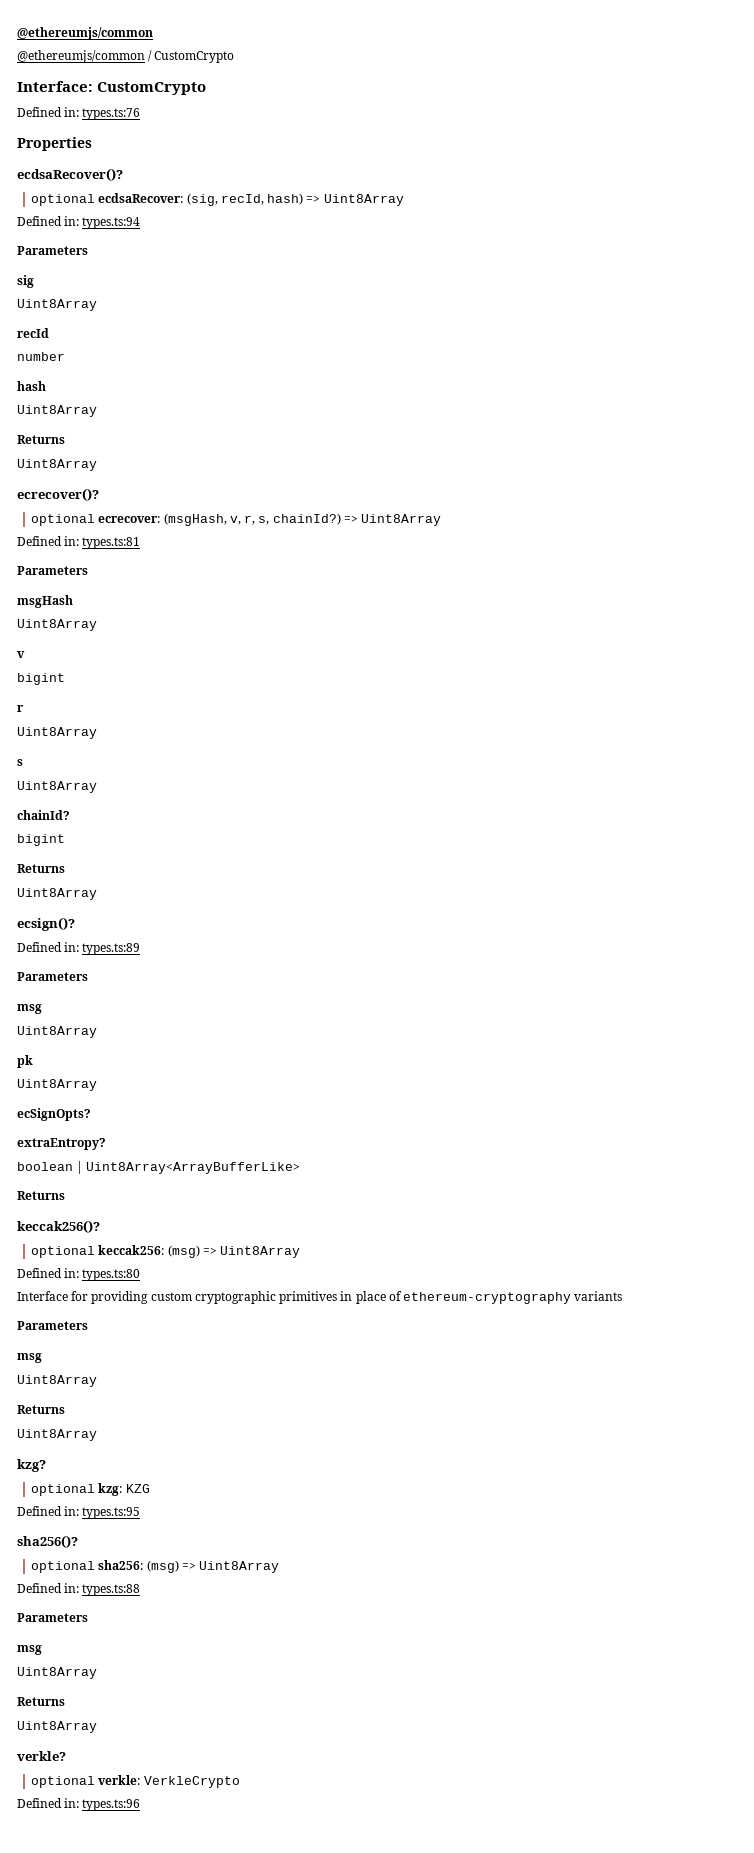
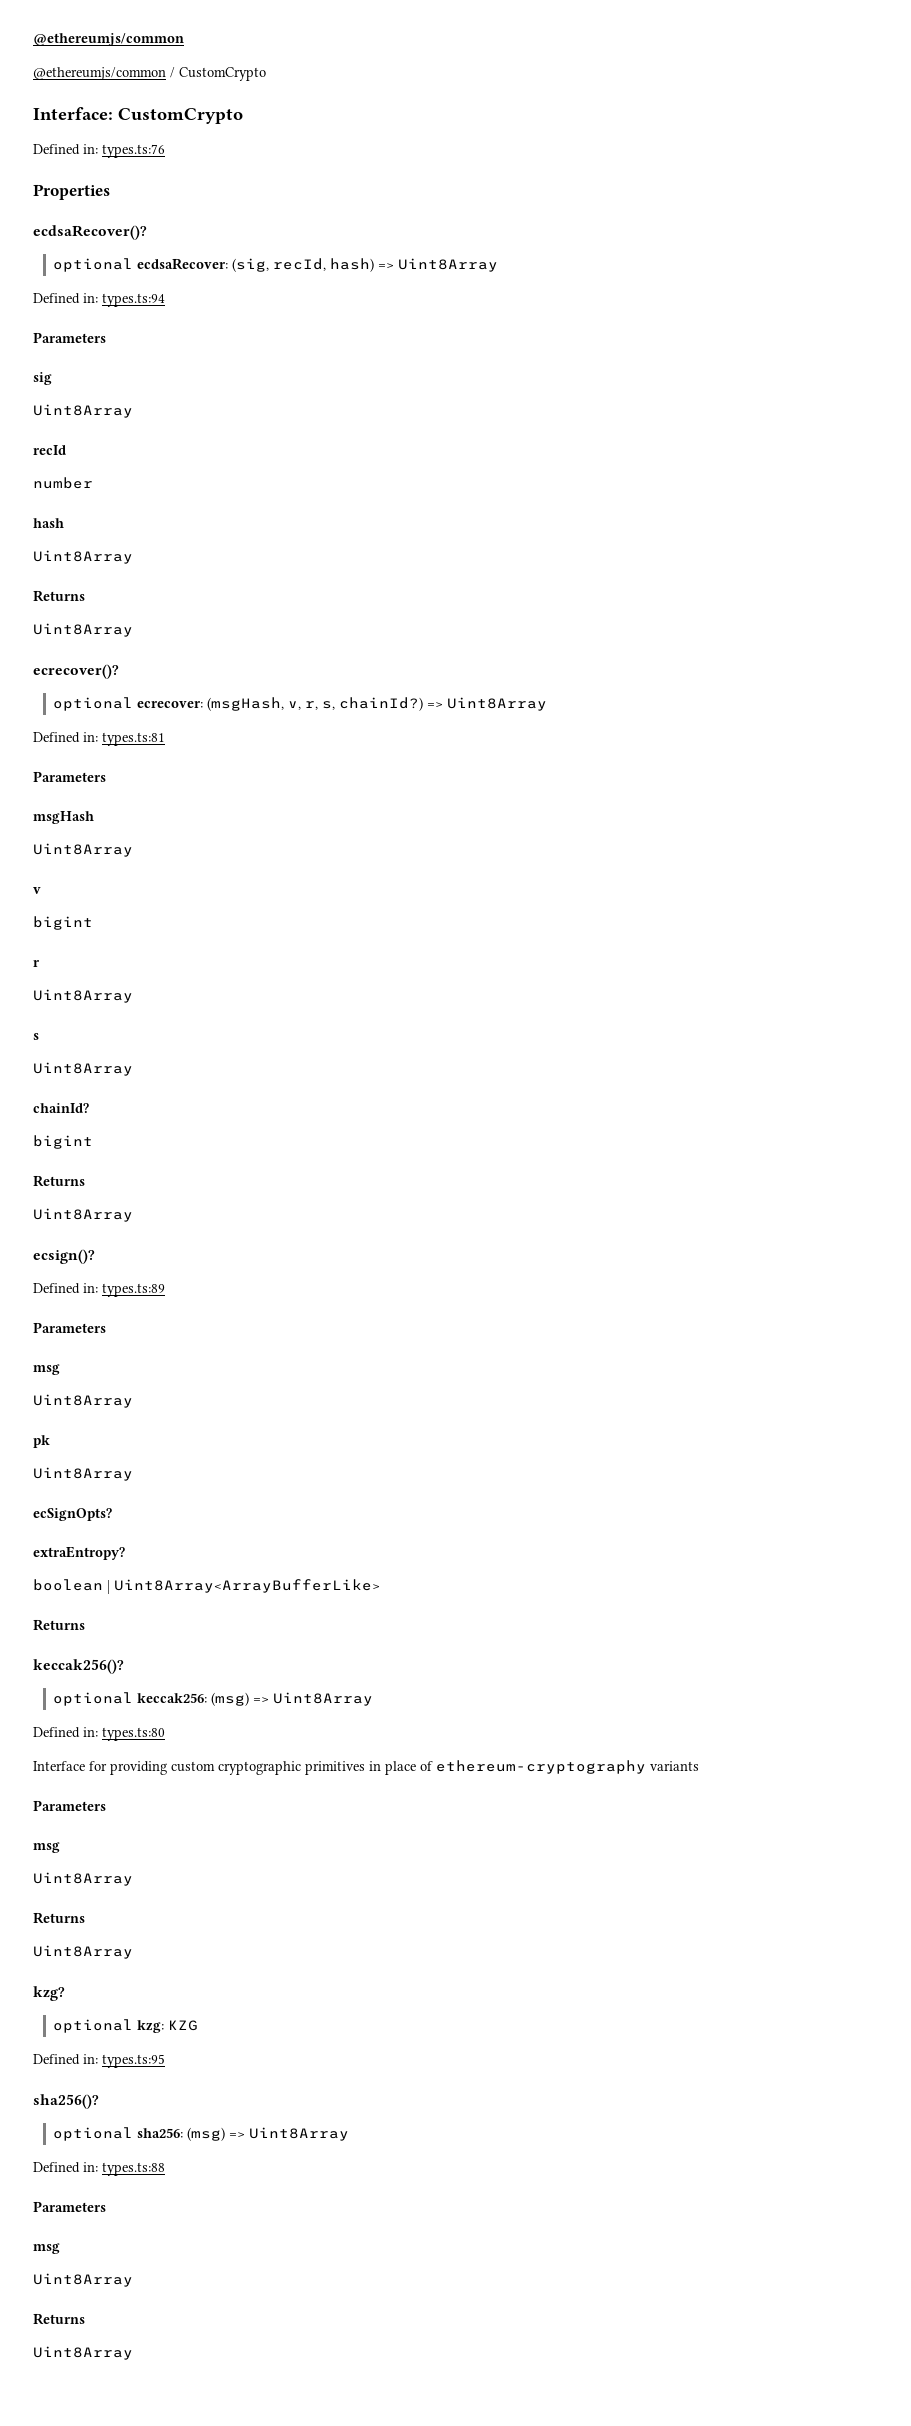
[17,1751,66,1761] [31,1775,240,1788] [17,1798,141,1811] // verkle? // optional verkle: VerkleCrypto // Defined in: types.ts:96 -> (133, 2353) none

